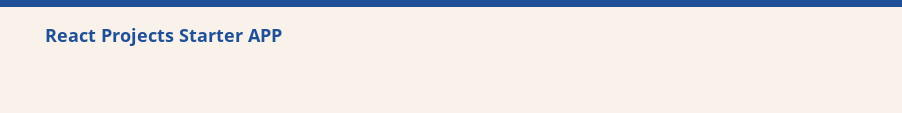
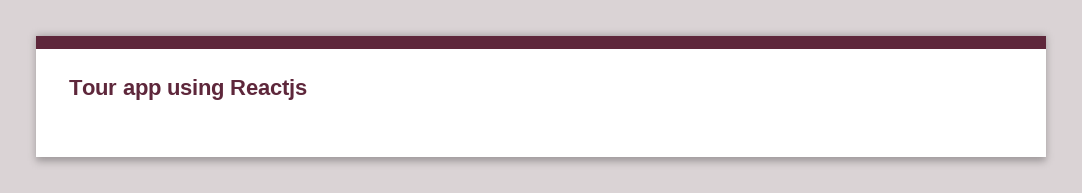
[45,28,282,46] React Projects Starter APP -> [69,79,307,100] Tour app using Reactjs

